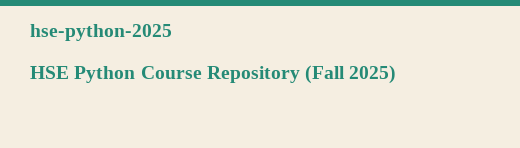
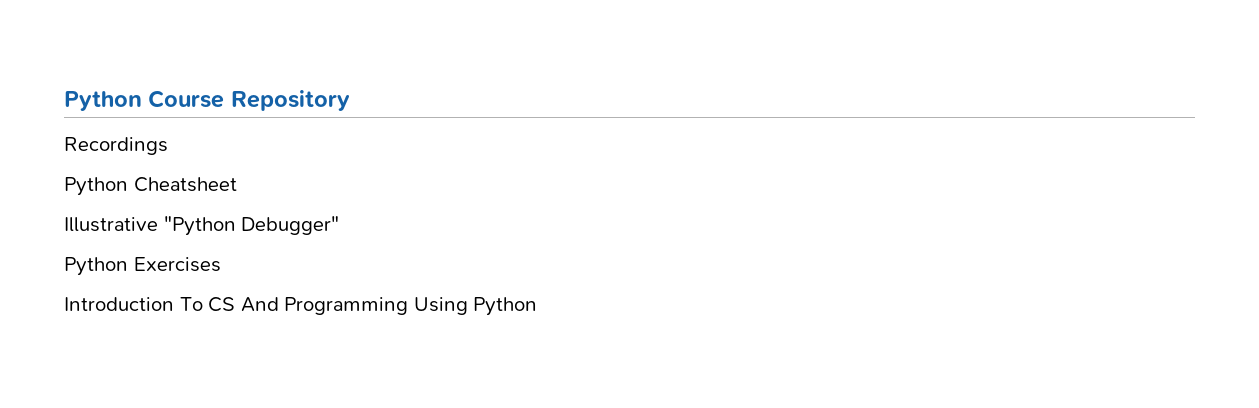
[30,24,172,41] [30,66,69,79] hse-python-2025 // HSE -> (64, 101) none
[305,65,397,84] (Fall 2025) -> [64,137,168,155] [64,177,237,196] [64,216,340,236] [64,257,221,276] [64,297,538,316] // Recordings // Python Cheatsheet // Illustrative "Python Debugger" // Python Exercises // Introduction To CS And Programming Using Python

